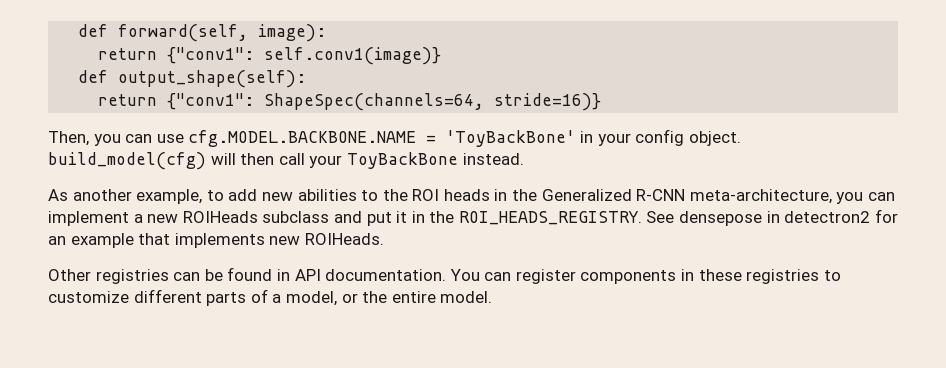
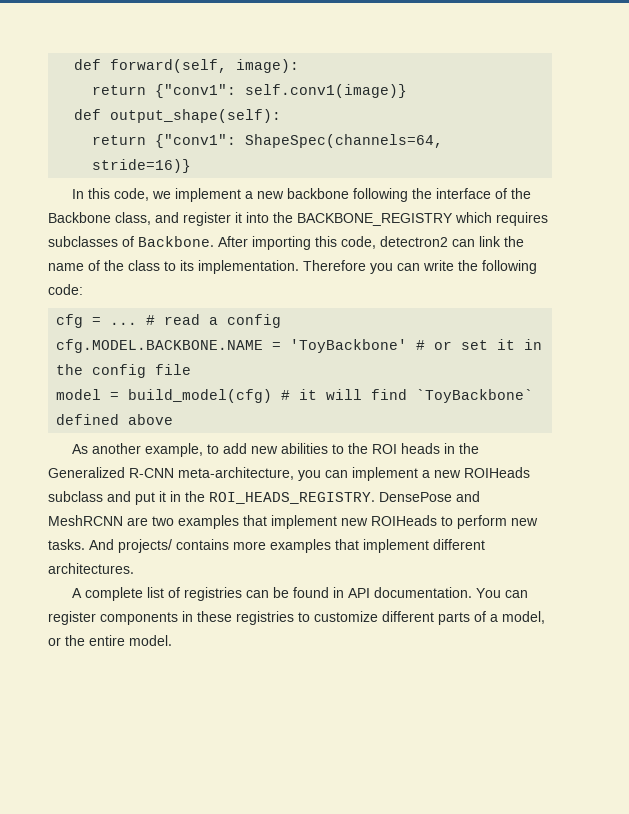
[48,129,741,147] [48,152,524,170] Then, you can use cfg.MODEL.BACKBONE.NAME = 'ToyBackBone' in your config object. build_model(cfg) will then call your ToyBackBone instead. -> [71,188,531,202] [48,212,548,226] [48,236,524,250] [48,260,537,274] [48,284,83,295] [56,314,282,328] [56,339,543,353] [56,364,192,378] [56,389,534,403] [56,414,174,425] In this code, we implement a new backbone following the interface of the Backbone class, and register it into the BACKBONE_REGISTRY which requires subclasses of Backbone. After importing this code, detectron2 can link the name of the class to its implementation. Therefore you can write the following code: // cfg = ... # read a config // cfg.MODEL.BACKBONE.NAME = 'ToyBackbone' # or set it in the config file // model = build_model(cfg) # it will find `ToyBackbone` defined above
[646,209,898,226] [48,233,384,248] [48,269,91,281] See densepose in detectron2 for an example that implements new ROIHeads. // Other -> [379,491,480,502] [48,515,538,529] [48,539,485,553] [48,563,134,574] [71,587,180,601] DensePose and MeshRCNN are two examples that implement new ROIHeads to perform new tasks. And projects/ contains more examples that implement different architectures. // A complete list of

